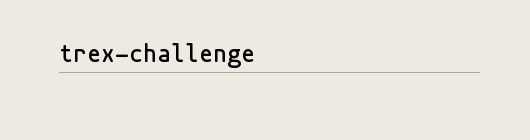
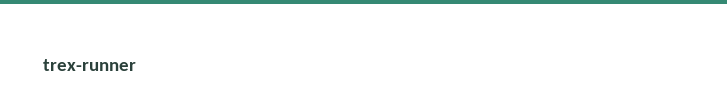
[59,43,255,68] trex-challenge -> [43,59,136,71] trex-runner

